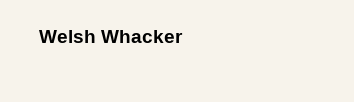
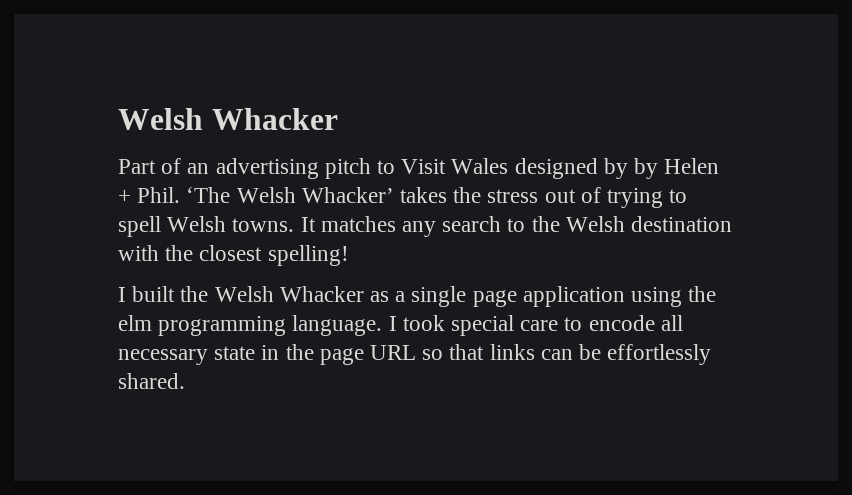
[39,30,184,43] Welsh Whacker -> [118,108,338,130] [118,158,720,179] [118,187,688,208] [118,216,733,237] [118,245,349,266] [118,286,717,307] [118,315,683,336] [118,344,712,365] [118,373,185,389] Welsh Whacker // Part of an advertising pitch to Visit Wales designed by by Helen + Phil. ‘The Welsh Whacker’ takes the stress out of trying to spell Welsh towns. It matches any search to the Welsh destination with the closest spelling! // I built the Welsh Whacker as a single page application using the elm programming language. I took special care to encode all necessary state in the page URL so that links can be effortlessly shared.

